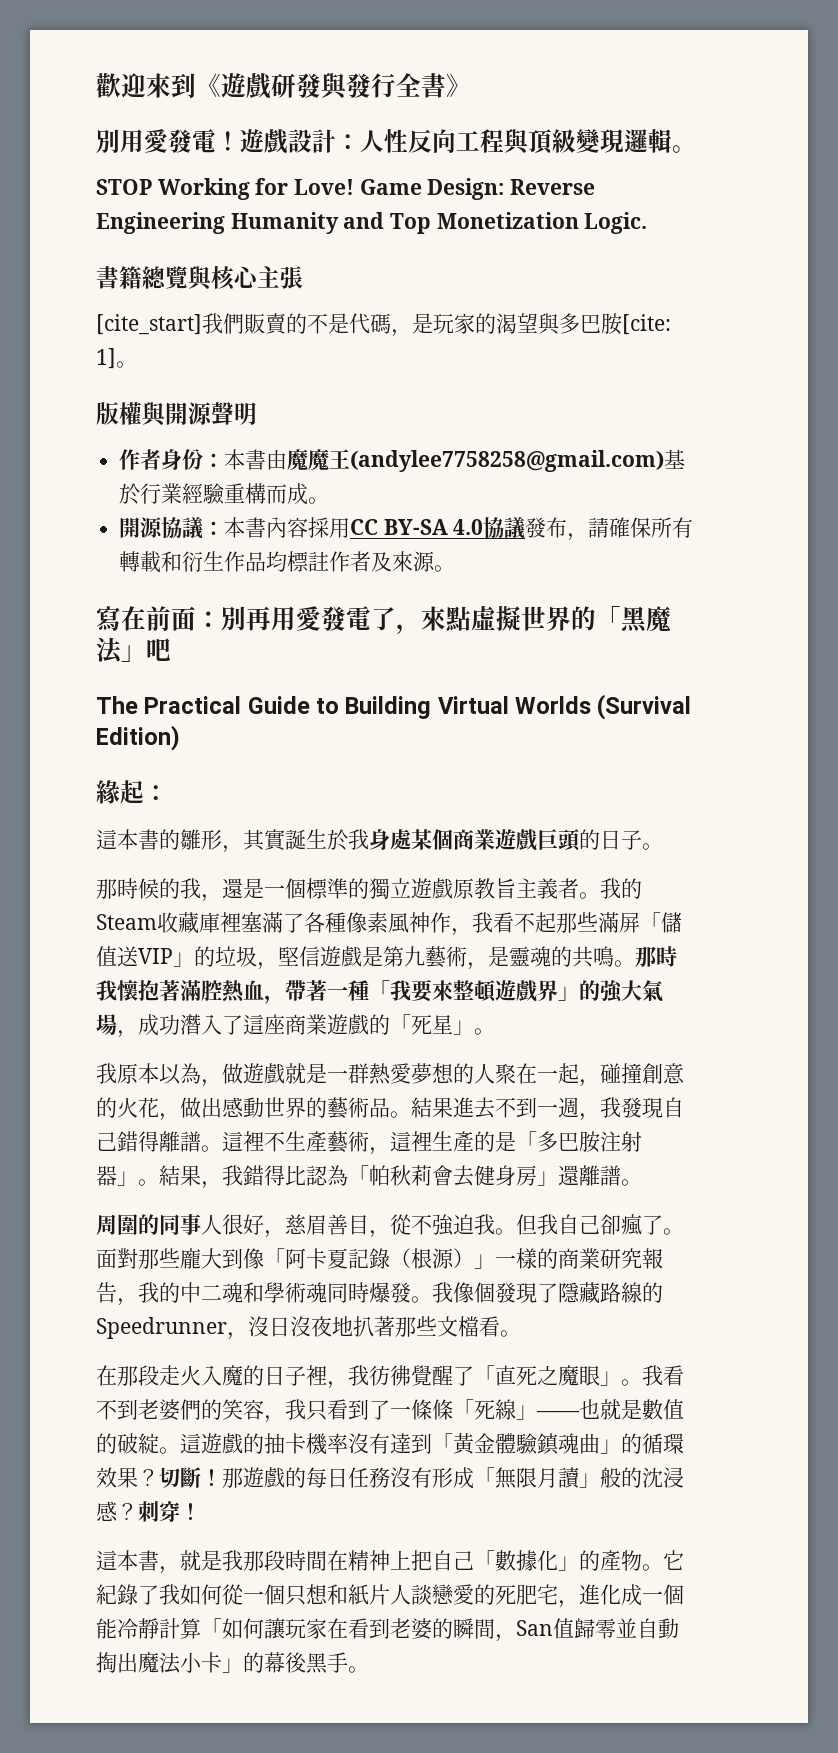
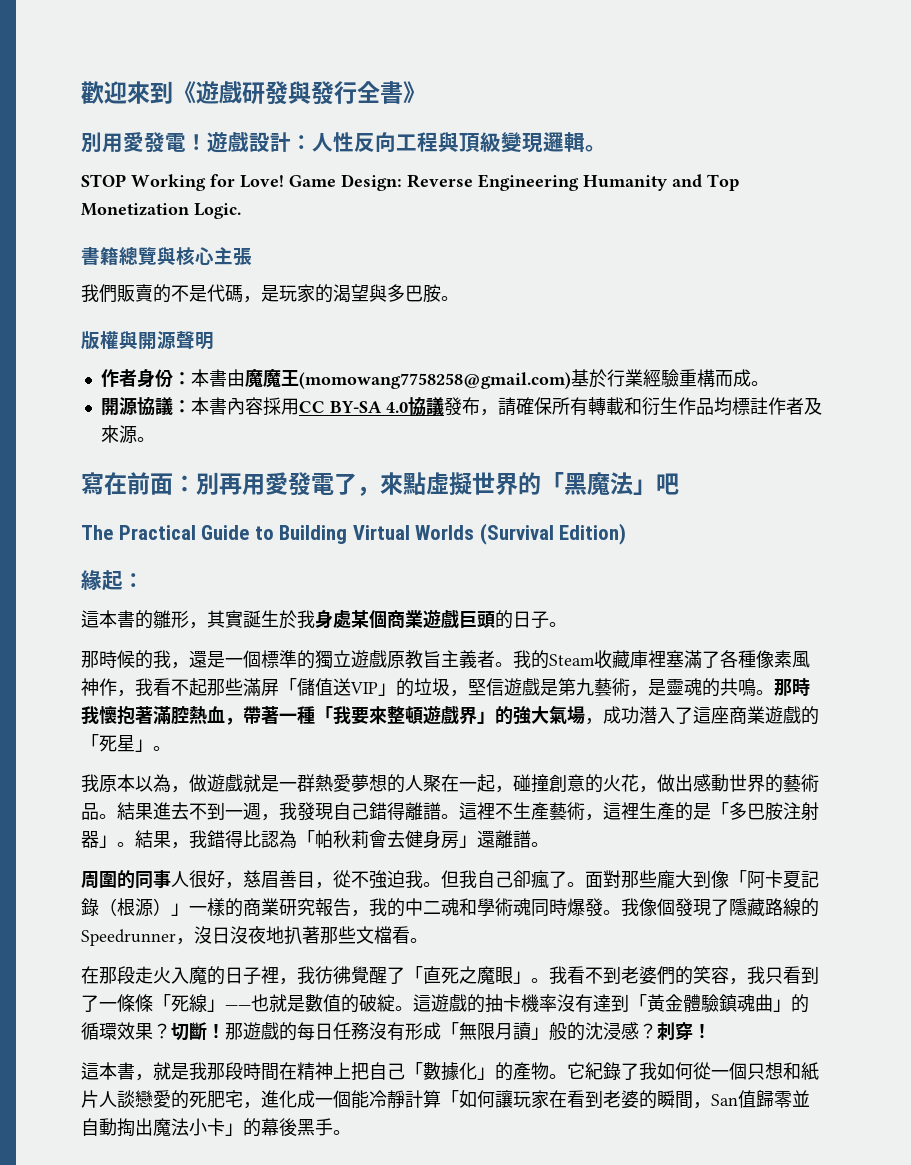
[96,314,202,335] [cite_start] -> (252, 257) none
[622,314,671,335] [96,348,116,369] [cite: 1] -> (441, 293) none
[350,450,665,472] (andylee7758258@gmail.com) -> [298,372,571,389] (momowang7758258@gmail.com)

